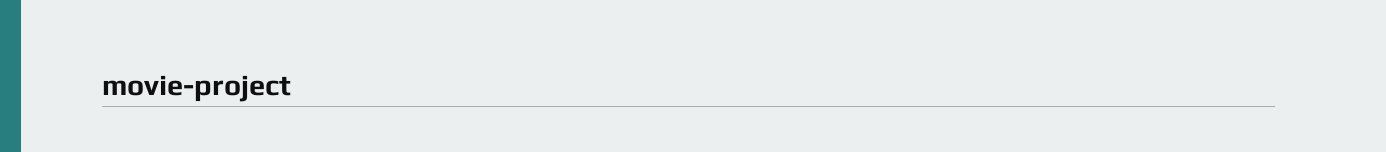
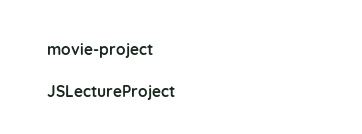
(291, 88) none -> [47,85,175,100] // JSLectureProject

